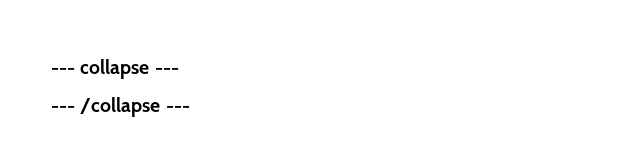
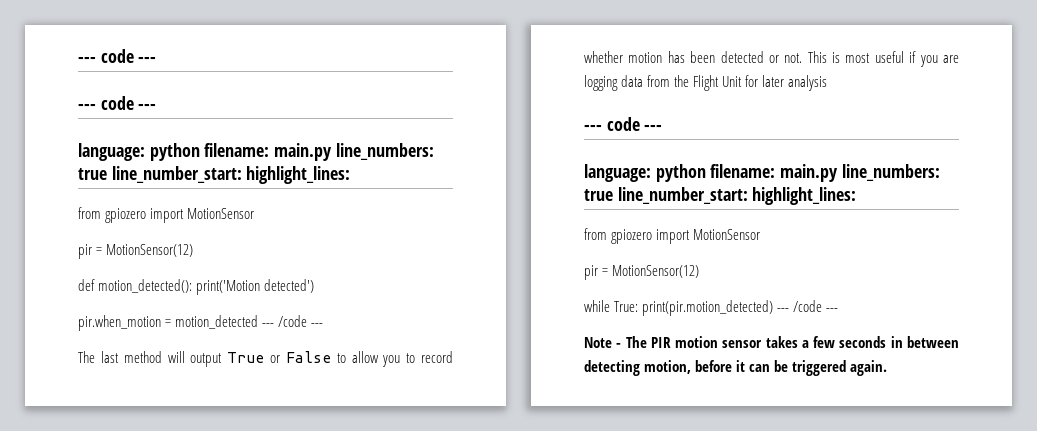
[51,59,150,79] --- collapse -> [78,49,134,63] --- code
[80,97,190,117] /collapse --- -> [100,96,157,110] [78,143,434,161] [78,166,351,184] [78,207,255,223] [78,244,194,259] [78,279,315,295] [78,315,324,331] [78,351,453,367] [584,51,959,67] [584,75,828,91] [584,117,663,131] [584,164,940,182] [584,187,857,205] [584,228,761,244] [584,265,700,280] [584,300,839,316] [584,336,959,348] [584,360,888,376] code --- // language: python filename: main.py line_numbers: true line_number_start: highlight_lines: // from gpiozero import MotionSensor // pir = MotionSensor(12) // def motion_detected(): print('Motion detected') // pir.when_motion = motion_detected --- /code --- // The last method will output True or False to allow you to record whether motion has been detected or not. This is most useful if you are logging data from the Flight Unit for later analysis // --- code --- // language: python filename: main.py line_numbers: true line_number_start: highlight_lines: // from gpiozero import MotionSensor // pir = MotionSensor(12) // while True: print(pir.motion_detected) --- /code --- // Note - The PIR motion sensor takes a few seconds in between detecting motion, before it can be triggered again.

